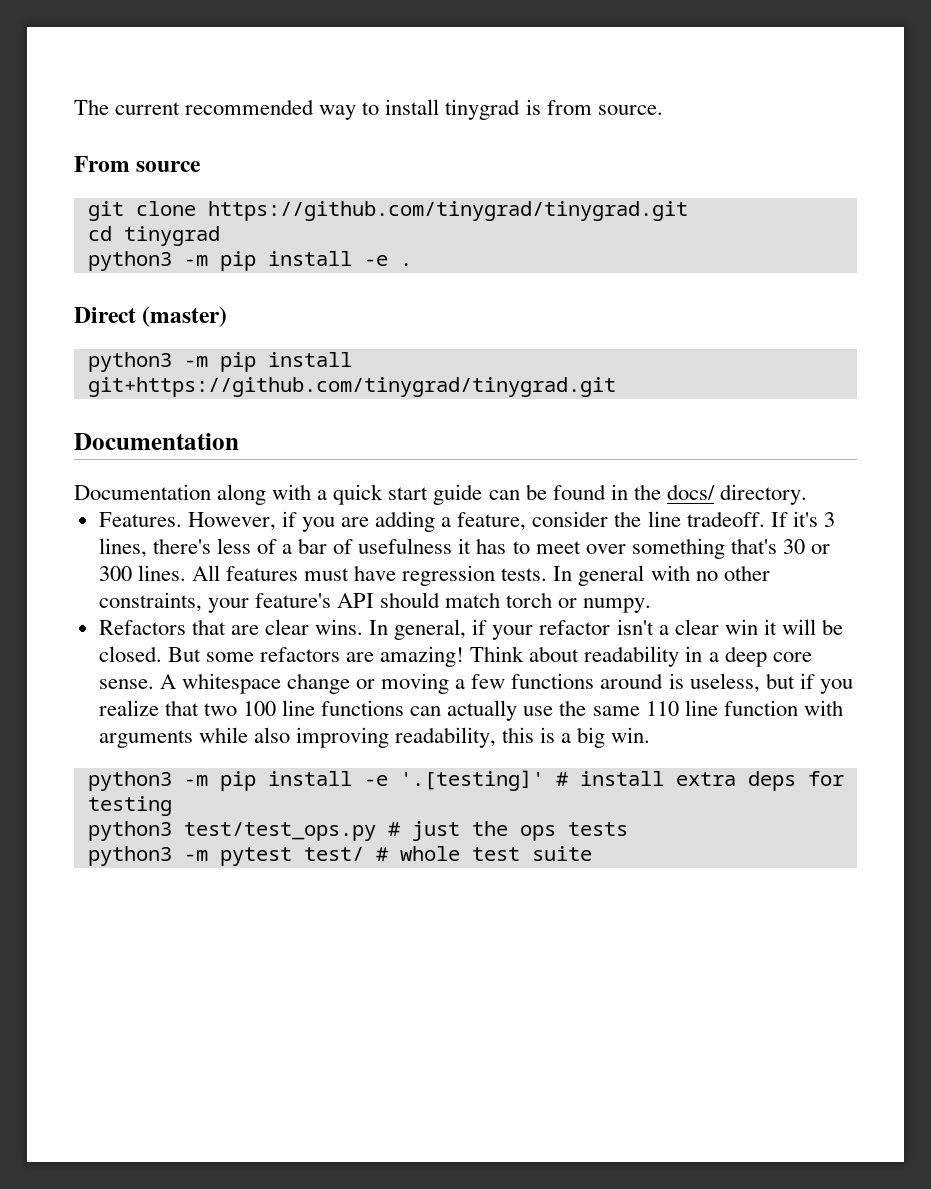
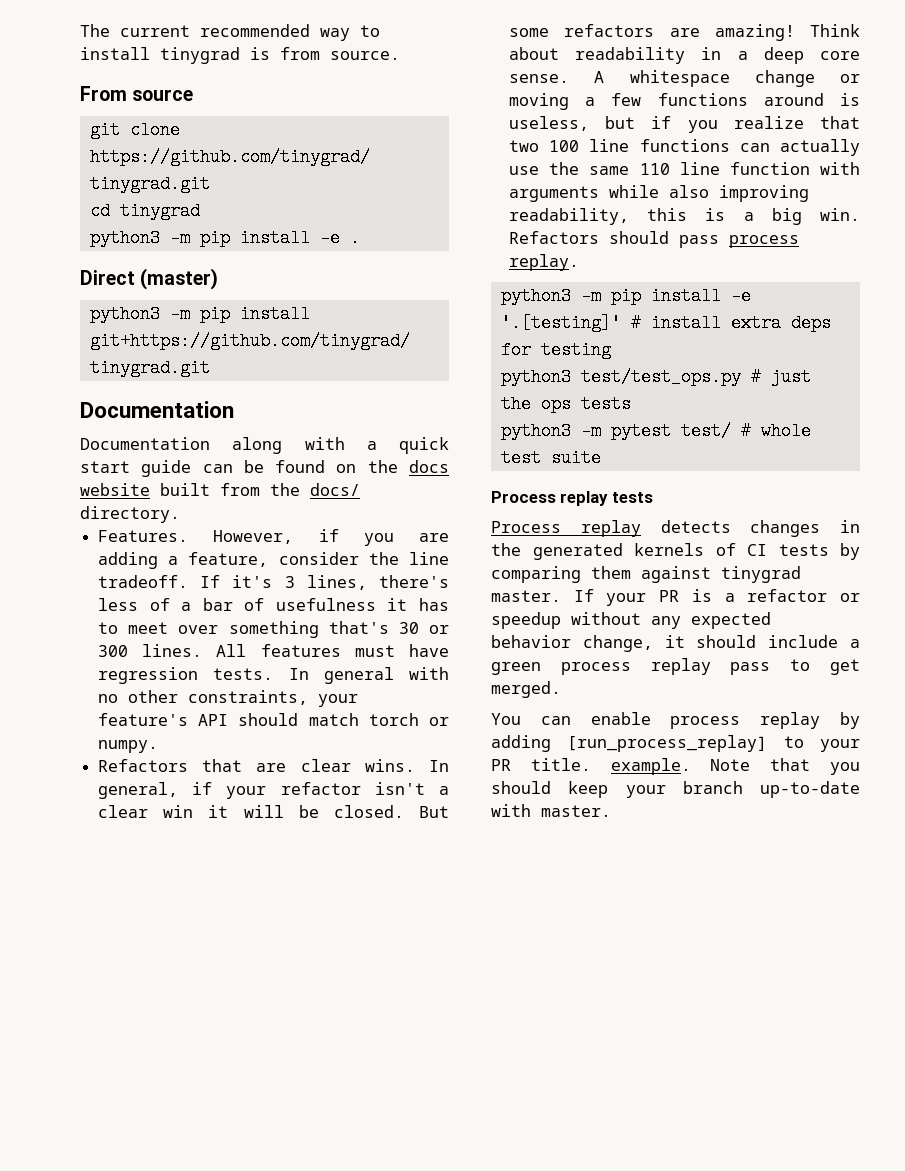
[610,484,628,500] in -> [336,460,449,473] [80,483,260,496] on the docs website built from
(651, 735) none -> [509,231,800,248] [509,254,580,271] Refactors should pass process replay.
(592, 853) none -> [491,491,653,506] [491,520,860,537] [491,543,860,560] [491,566,801,583] [491,589,860,606] [491,612,771,629] [491,635,860,652] [491,658,860,675] [491,681,561,698] [491,712,860,729] [491,735,860,752] [491,758,860,775] [491,781,860,798] [491,804,611,817] // Process replay tests // Process replay detects changes in the generated kernels of CI tests by comparing them against tinygrad master. If your PR is a refactor or speedup without any expected behavior change, it should include a green process replay pass to get merged. // You can enable process replay by adding [run_process_replay] to your PR title. example. Note that you should keep your branch up-to-date with master.

